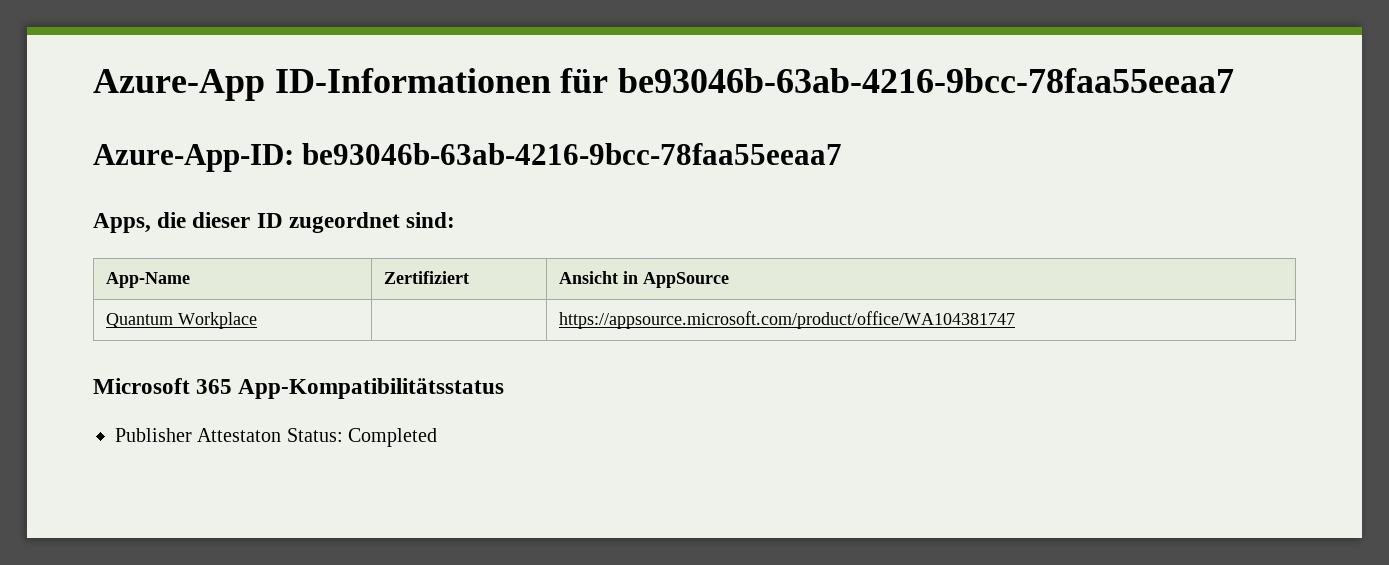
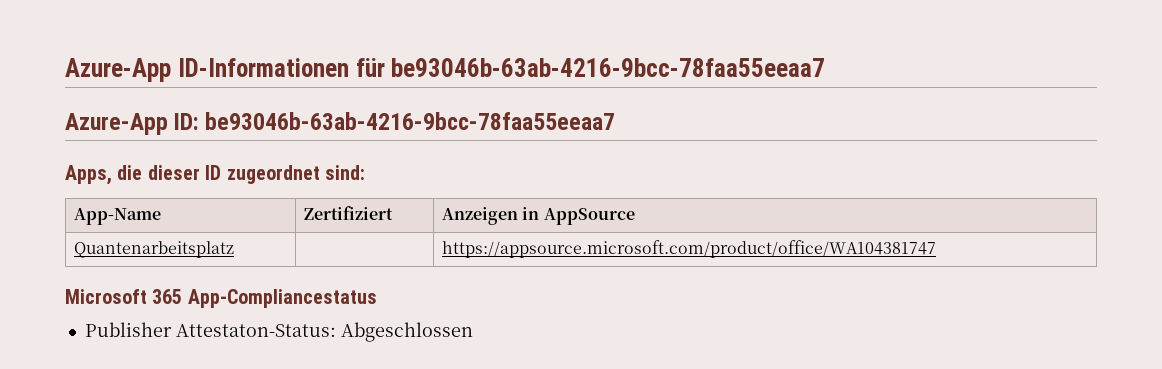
[93,144,294,172] Azure-App-ID: -> [65,113,199,135] Azure-App ID:
[559,271,619,284] Ansicht -> [441,207,518,225] Anzeigen
[106,312,258,329] Quantum Workplace -> [73,241,234,258] Quantenarbeitsplatz
[238,378,505,399] App-Kompatibilitätsstatus -> [187,289,377,308] App-Compliancestatus
[197,428,438,447] Attestaton Status: Completed -> [175,322,473,342] Attestaton-Status: Abgeschlossen

